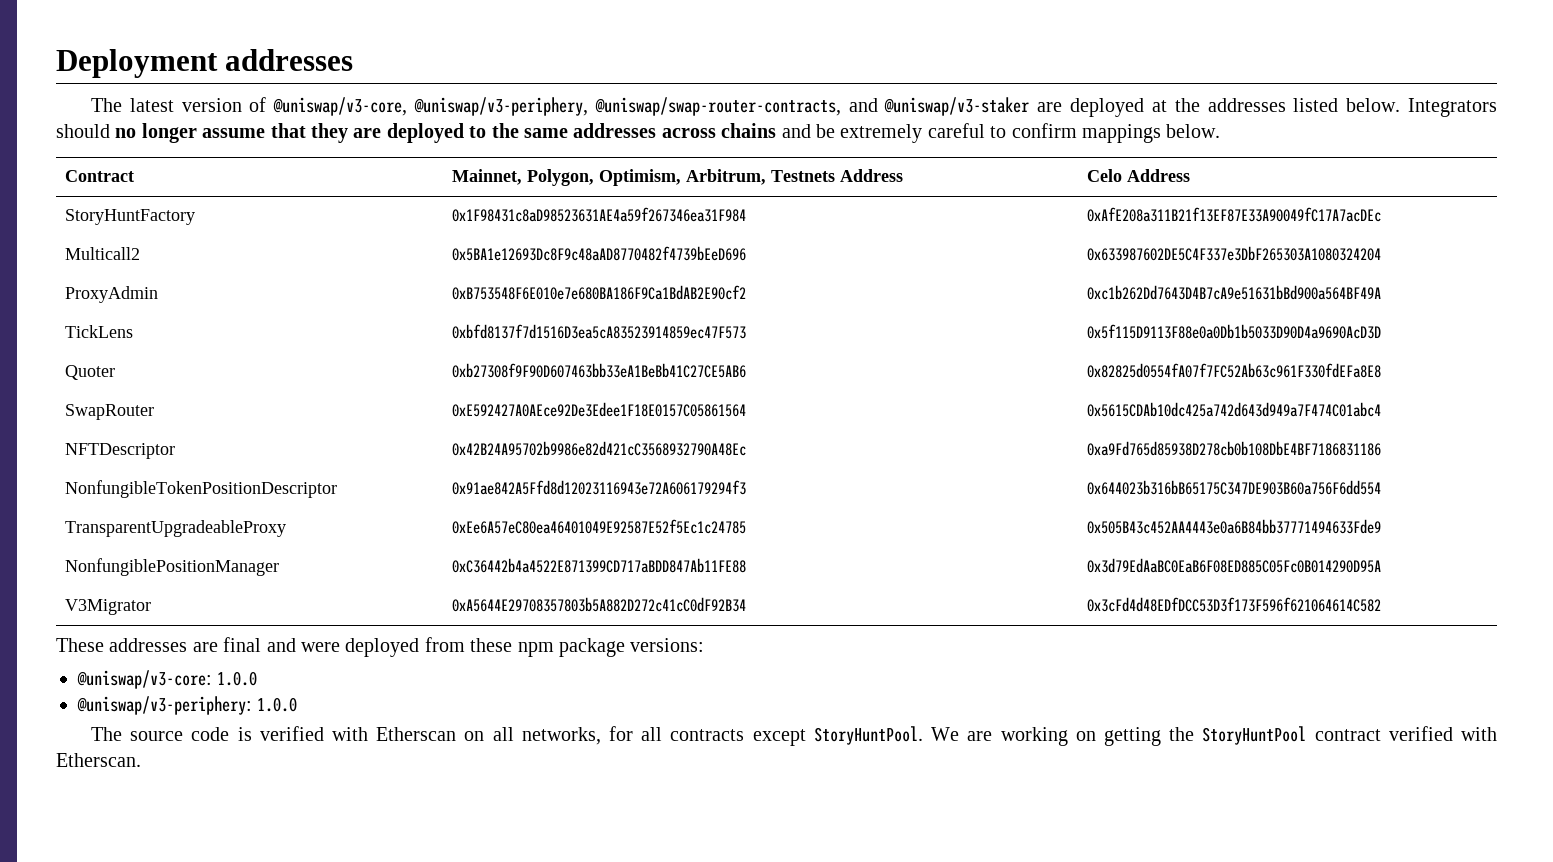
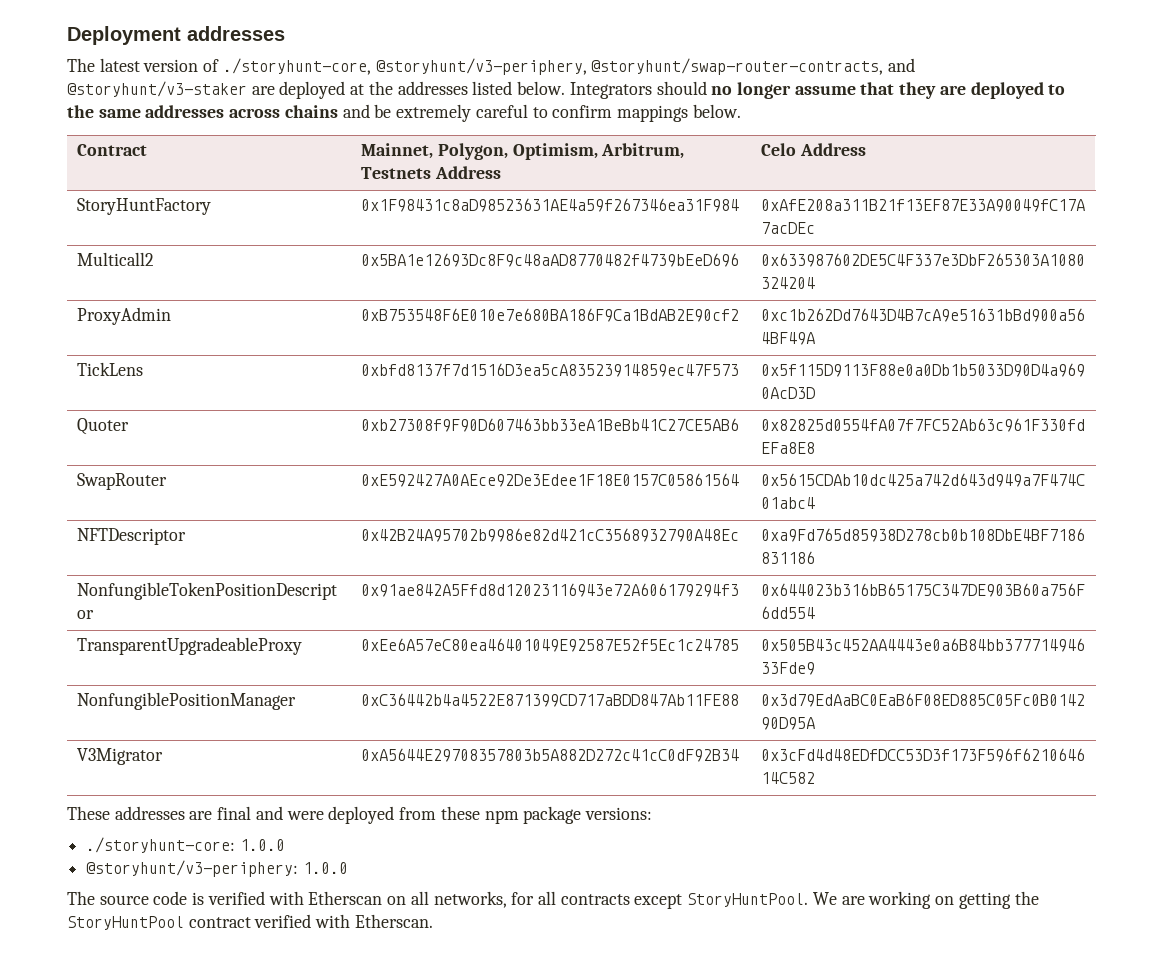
[273,97,1030,116] @uniswap/v3-core, @uniswap/v3-periphery, @uniswap/swap-router-contracts, and @uniswap/v3-staker -> [222,58,916,75] [67,81,247,97] ./storyhunt-core, @storyhunt/v3-periphery, @storyhunt/swap-router-contracts, and @storyhunt/v3-staker
[77,670,258,689] [77,696,252,715] @uniswap/v3-core: 1.0.0 // @uniswap/v3-periphery: -> [86,837,285,853] [86,860,299,877] ./storyhunt-core: 1.0.0 // @storyhunt/v3-periphery:

